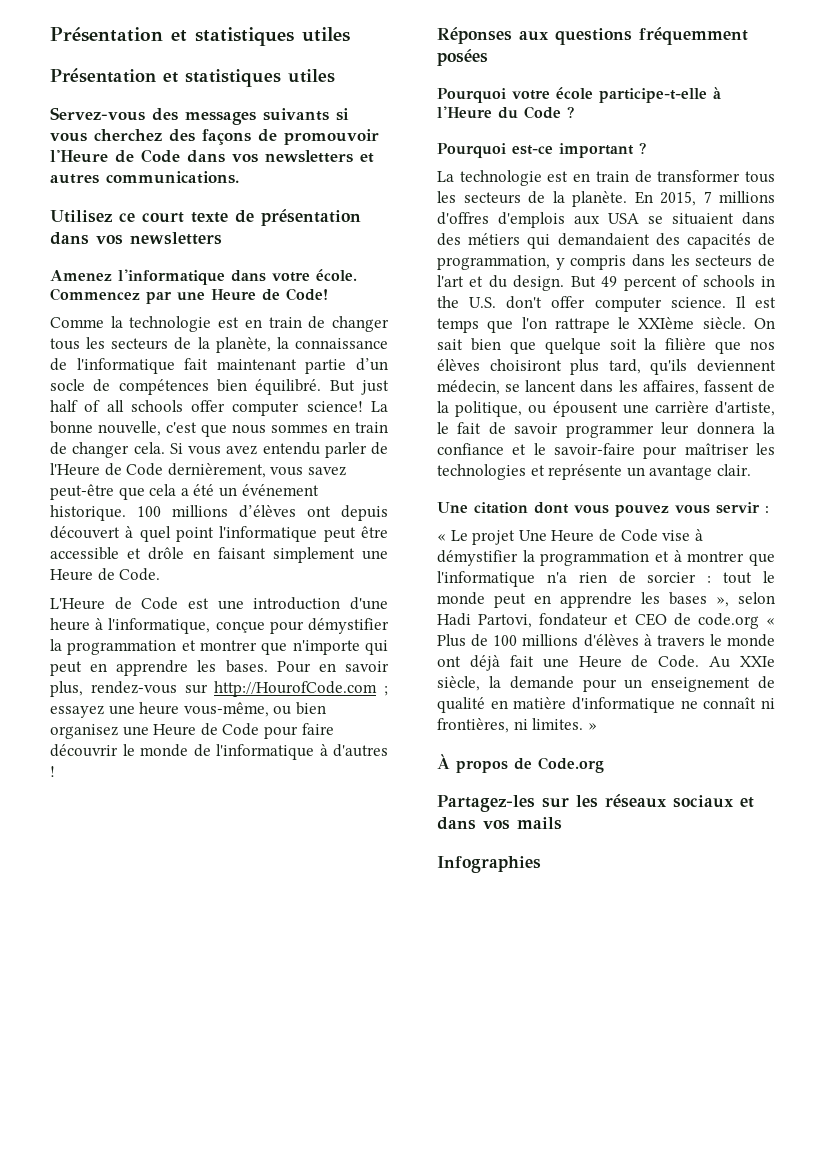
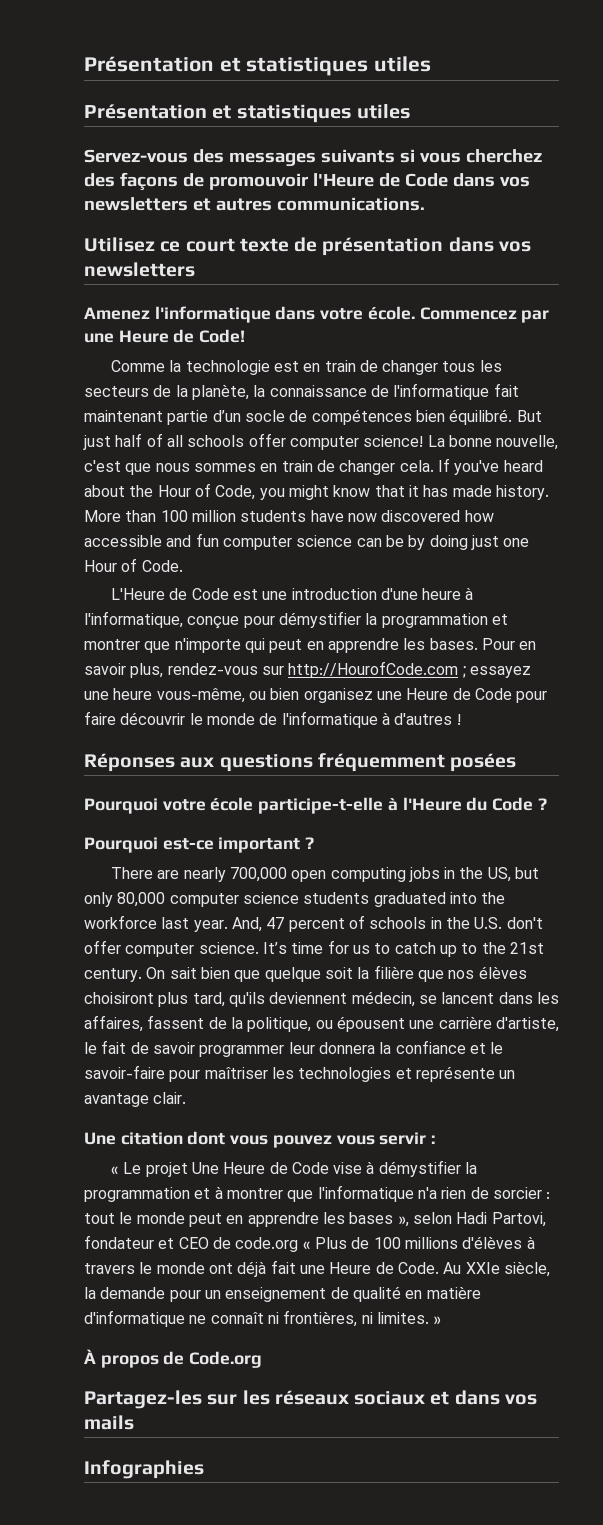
[169,442,388,458] [50,463,346,478] [50,484,319,500] [50,505,388,521] [50,526,388,542] [50,547,388,563] [50,568,115,581] Si vous avez entendu parler de l'Heure de Code dernièrement, vous savez peut-être que cela a été un événement historique. 100 millions d’élèves ont depuis découvert à quel point l'informatique peut être accessible et drôle en faisant simplement une Heure de -> [437,458,543,475] [84,483,549,500] [84,510,494,522] [84,533,530,550] [84,558,138,572] If you've heard about the Hour of Code, you might know that it has made history. More than 100 million students have now discovered how accessible and fun computer science can be by doing just one Hour of
[437,170,775,186] [437,191,775,207] [437,212,775,228] [437,233,775,249] [437,254,775,270] [437,275,618,291] La technologie est en train de transformer tous les secteurs de la planète. En 2015, 7 millions d'offres d'emplois aux USA se situaient dans des métiers qui demandaient des capacités de programmation, y compris dans les secteurs de l'art et du design. But 49 -> [110,867,540,882] [84,892,506,907] [84,915,285,932] There are nearly 700,000 open computing jobs in the US, but only 80,000 computer science students graduated into the workforce last year. And, 47
[735,296,776,308] [437,317,746,333] Il est temps que l'on rattrape le XXIème siècle. -> [262,940,544,957] [84,968,142,982] It’s time for us to catch up to the 21st century.

